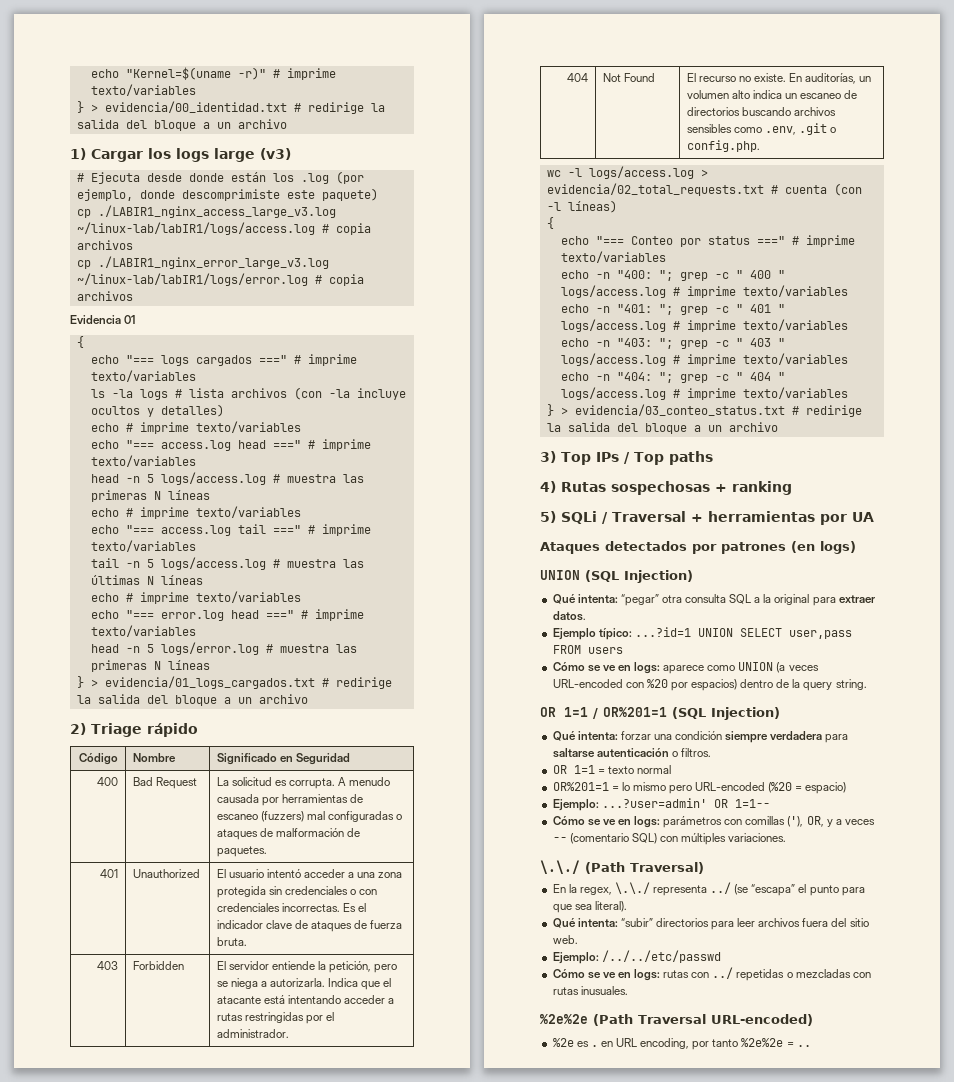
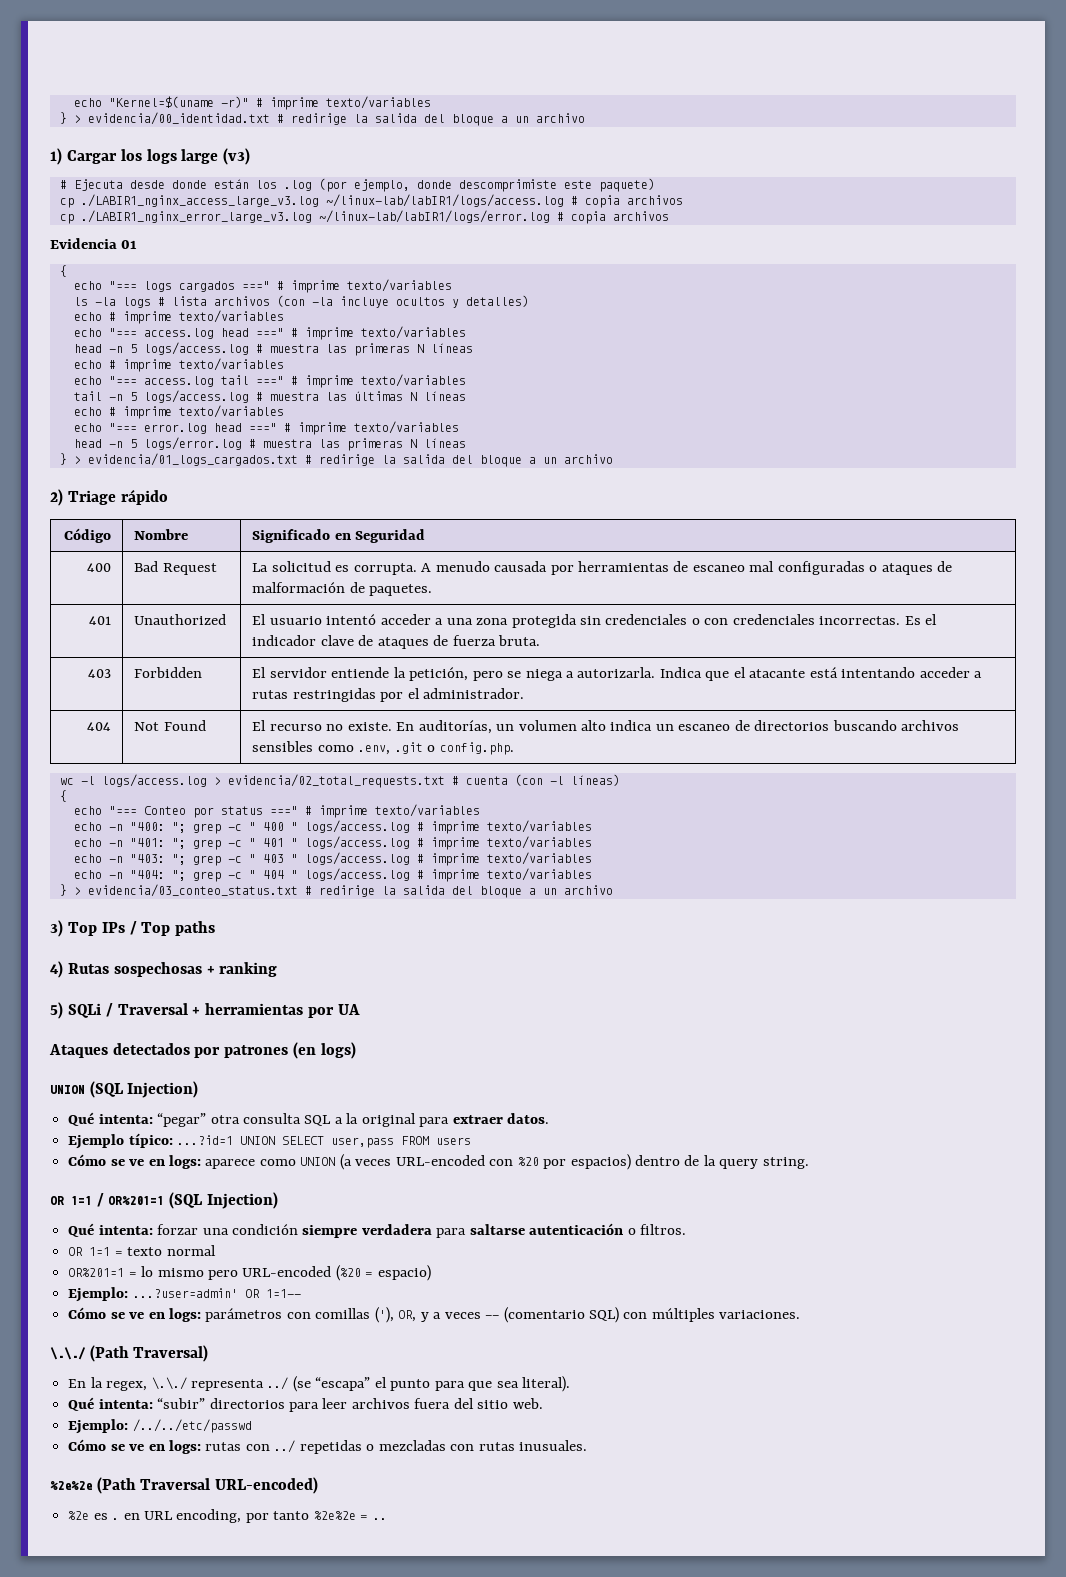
[260,811,304,822] (fuzzers) -> (745, 568) none

